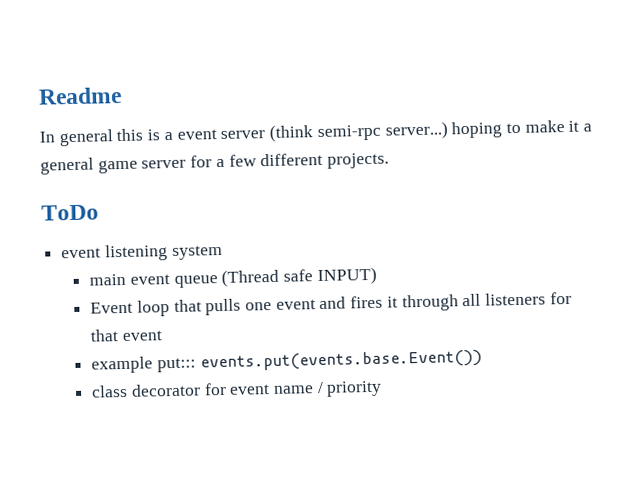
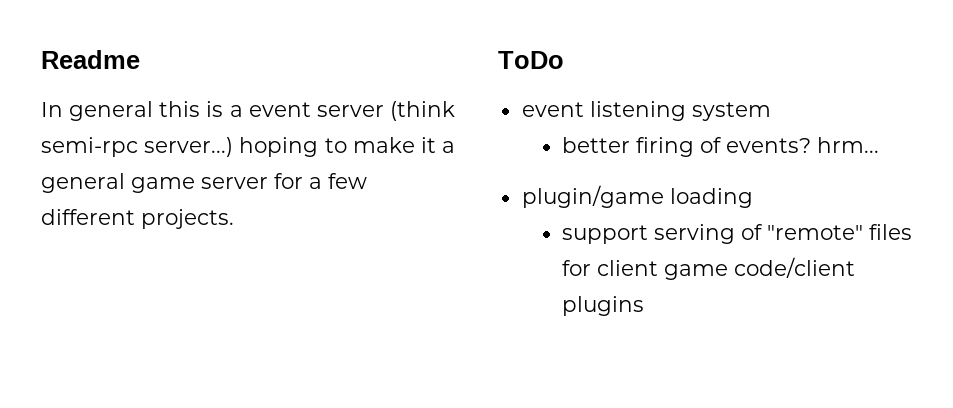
[89,266,377,288] [90,291,572,317] [90,329,163,342] [91,349,482,374] [91,380,383,398] main event queue (Thread safe INPUT) // Event loop that pulls one event and fires it through all listeners for that event // example put::: events.put(events.base.Event()) // class decorator for event name / priority -> [561,137,879,157] [521,185,753,208] [561,224,912,244] [561,257,855,280] [561,296,644,316] better firing of events? hrm... // plugin/game loading // support serving of "remote" files for client game code/client plugins

